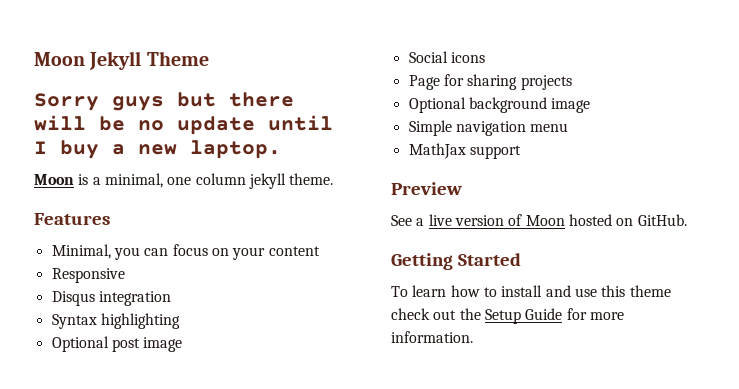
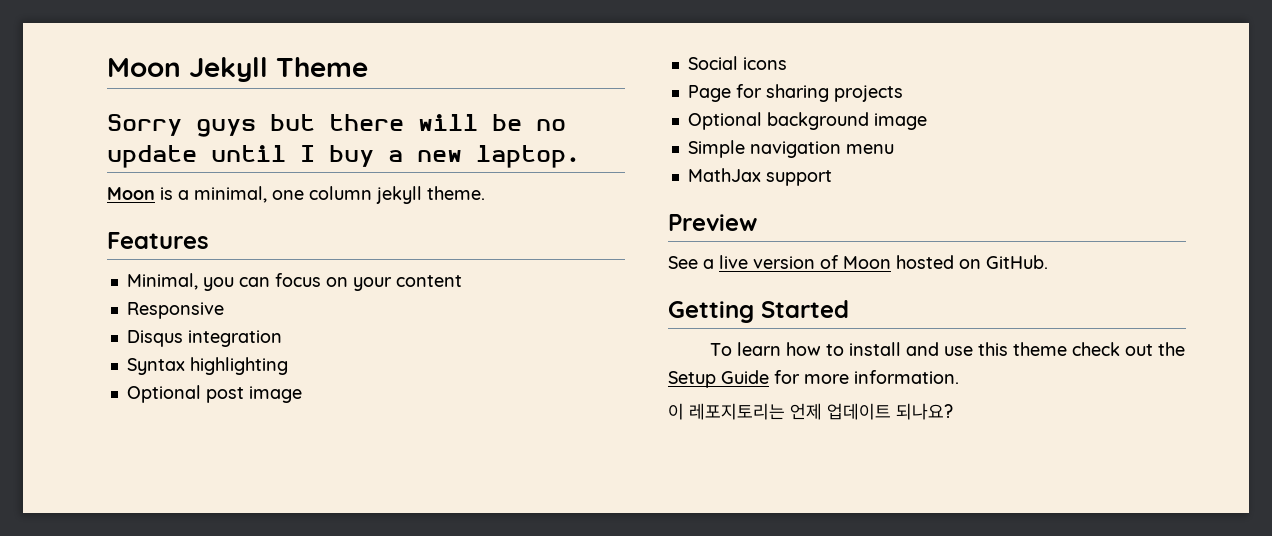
(473, 337) none -> [668,403,953,420] // 이 레포지토리는 언제 업데이트 되나요?

